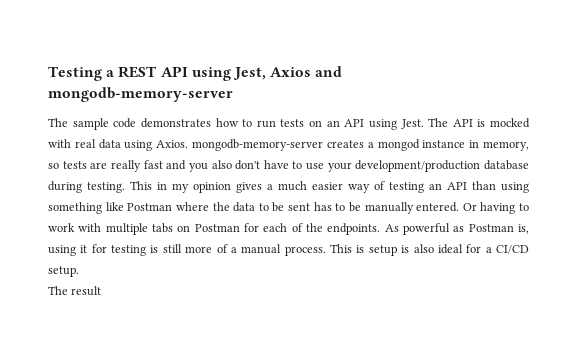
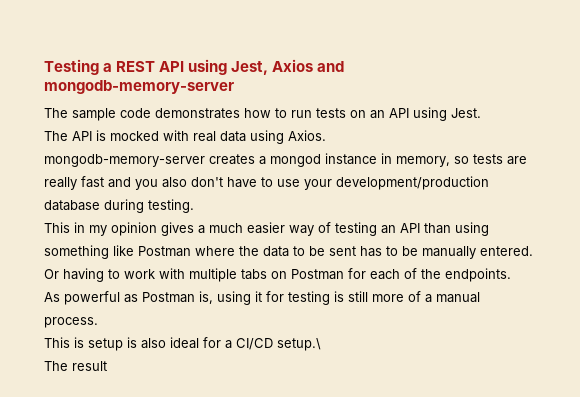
(424, 124) none -> (481, 113) //
(189, 144) none -> (326, 135) //
(125, 187) none -> (194, 206) //
(381, 229) none -> (511, 275) //
(326, 251) none -> (98, 322) //
[48,266,79,277] setup. -> [277,338,321,351] setup.\

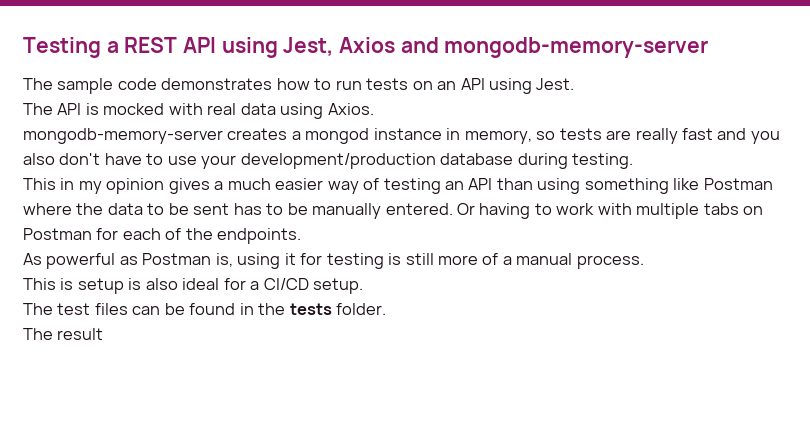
[277,338,321,351] setup.\ -> [313,278,364,294] [23,303,387,315] setup. // The test files can be found in the tests folder.

